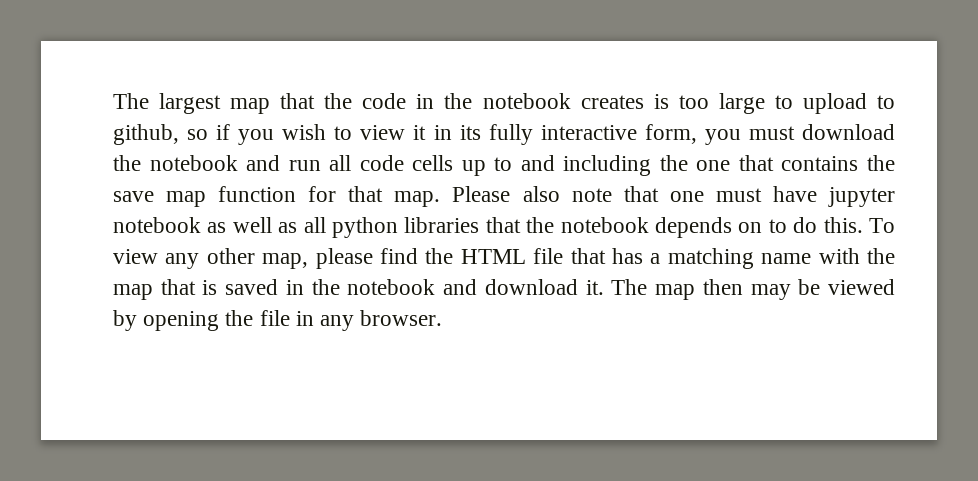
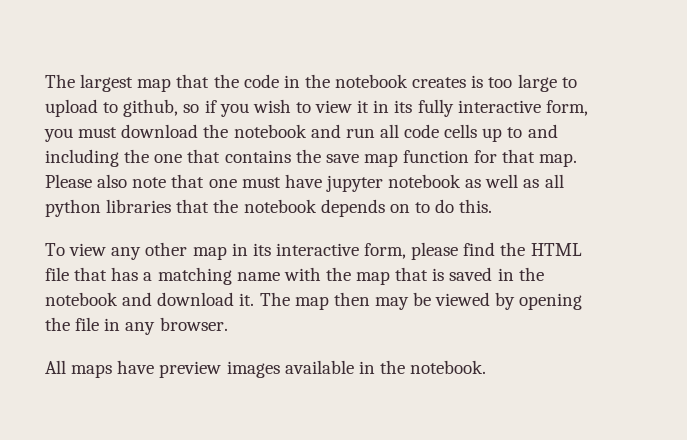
(863, 225) none -> (493, 206) //
[262,253,309,269] map, -> [192,243,407,260] map in its interactive form,
(443, 318) none -> [45,360,487,378] // All maps have preview images available in the notebook.

